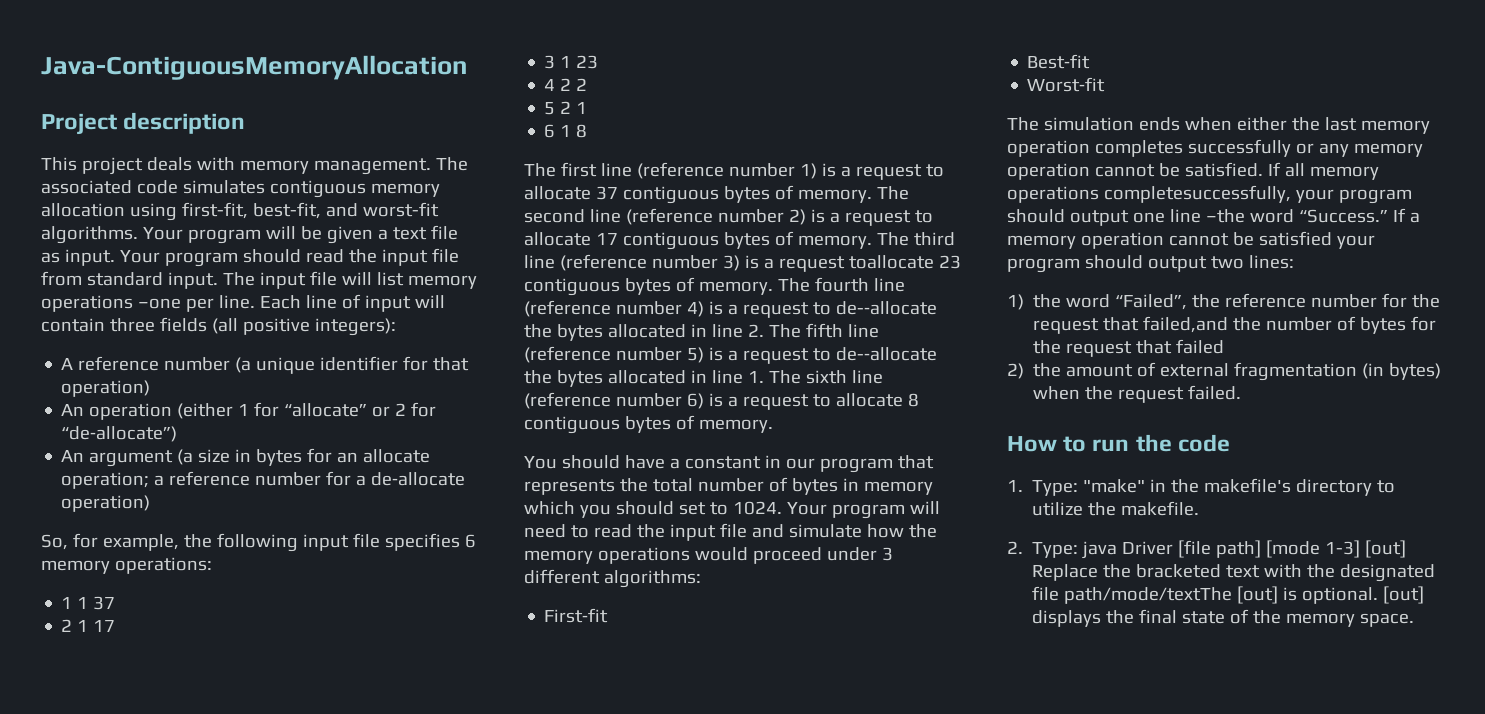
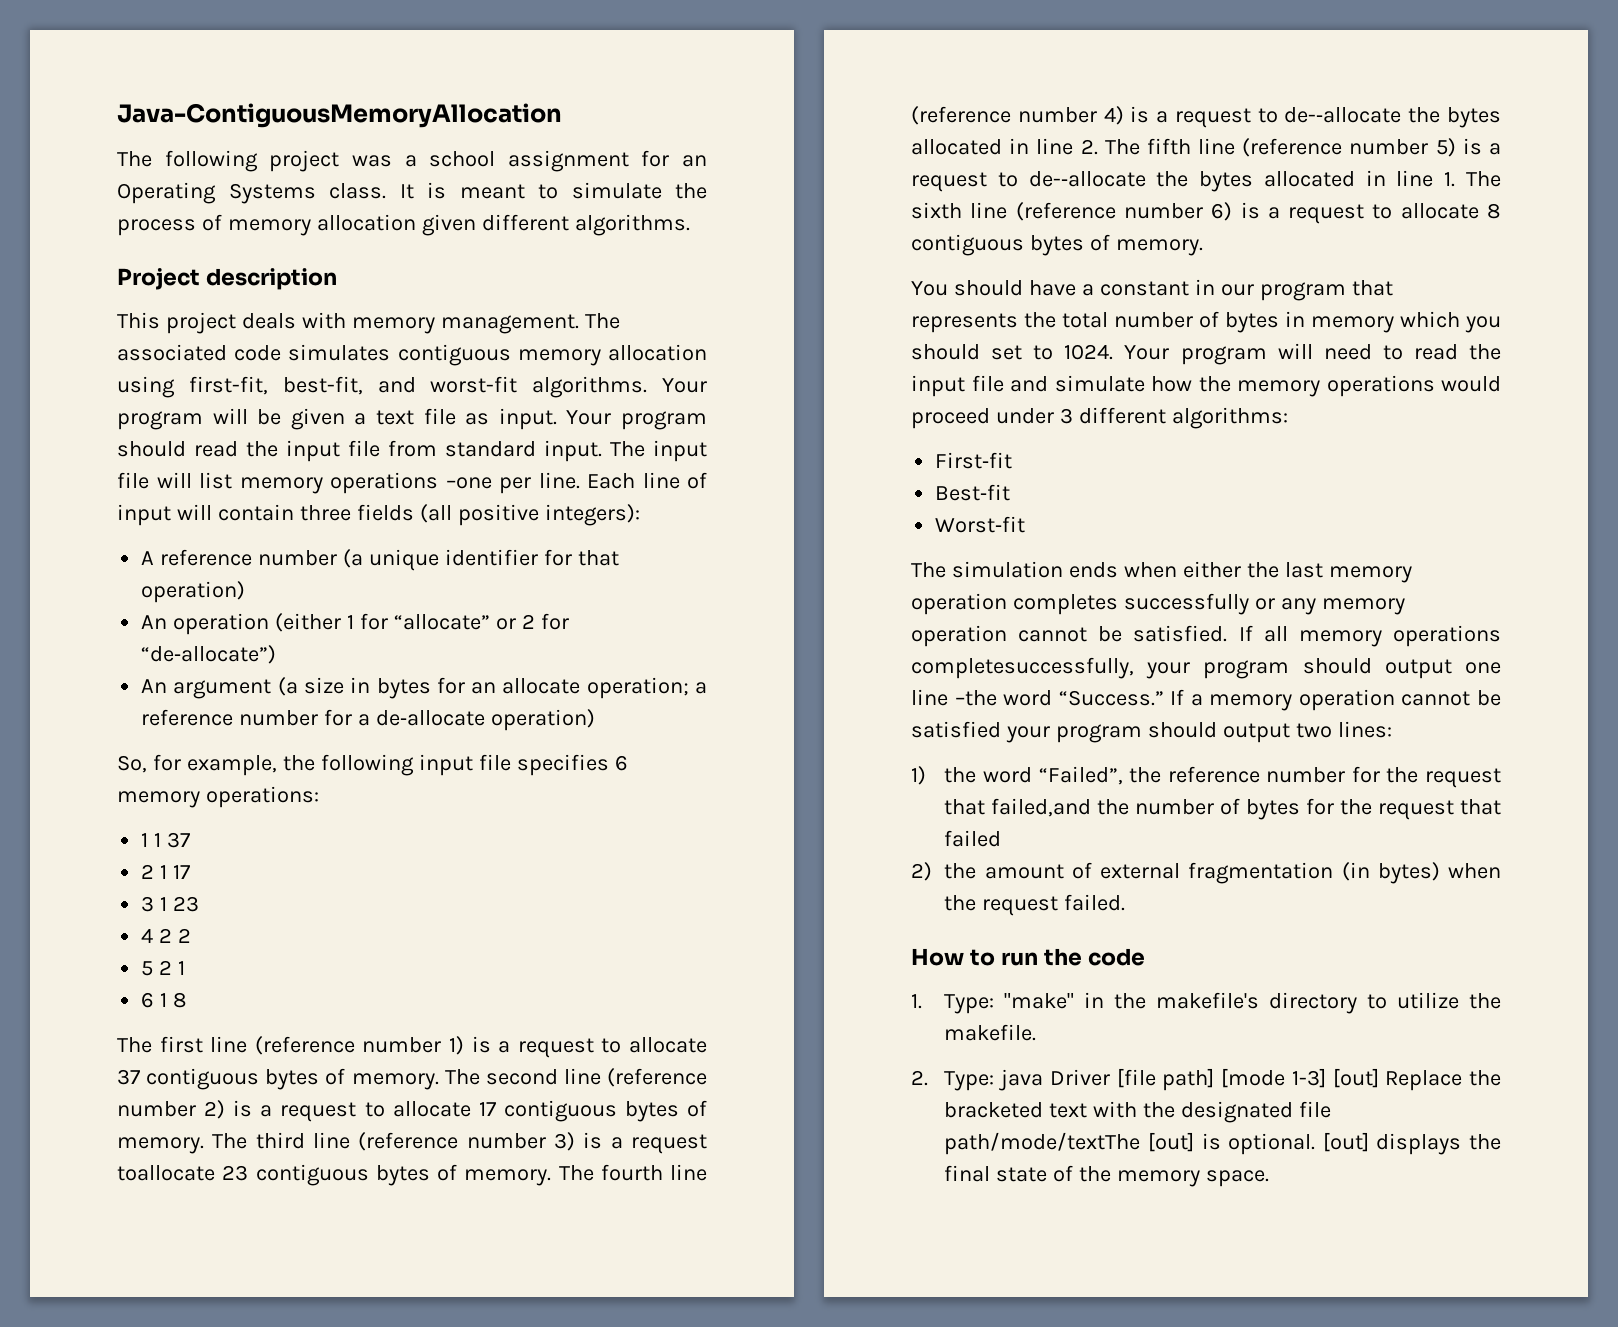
(467, 67) none -> [117,150,707,172] [117,182,707,204] [117,214,690,236] // The following project was a school assignment for an Operating Systems class. It is meant to simulate the process of memory allocation given different algorithms.

